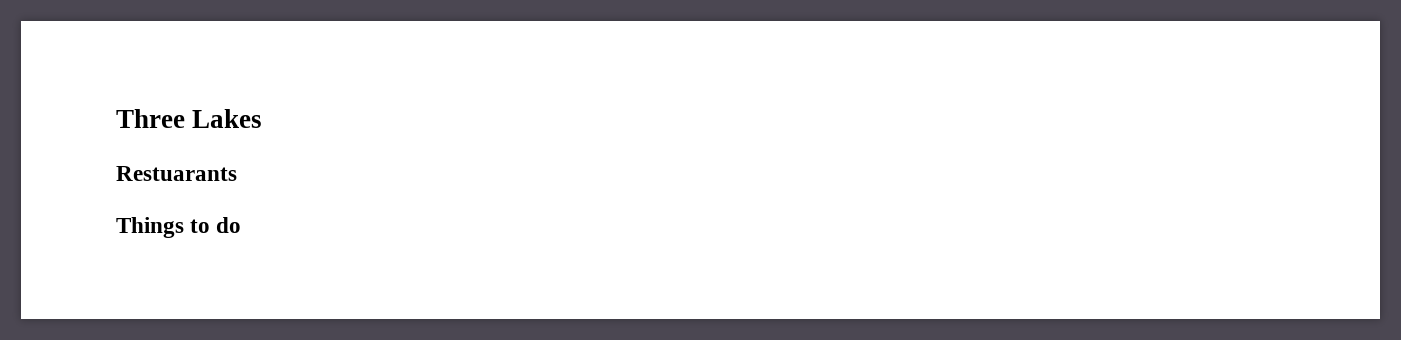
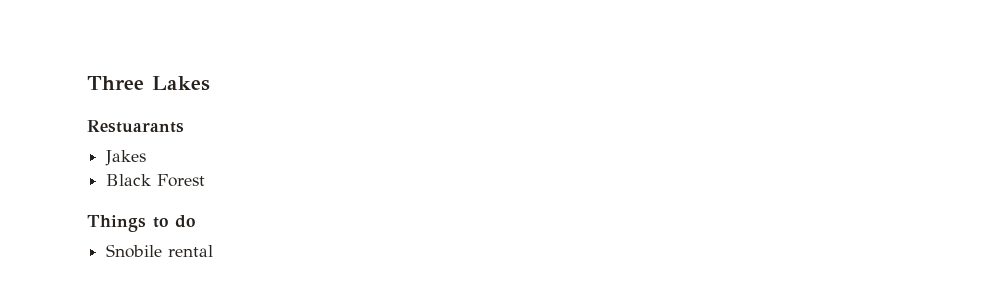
(237, 173) none -> [105,150,147,166] [106,174,206,187] // Jakes // Black Forest
(242, 225) none -> [106,244,214,258] // Snobile rental

